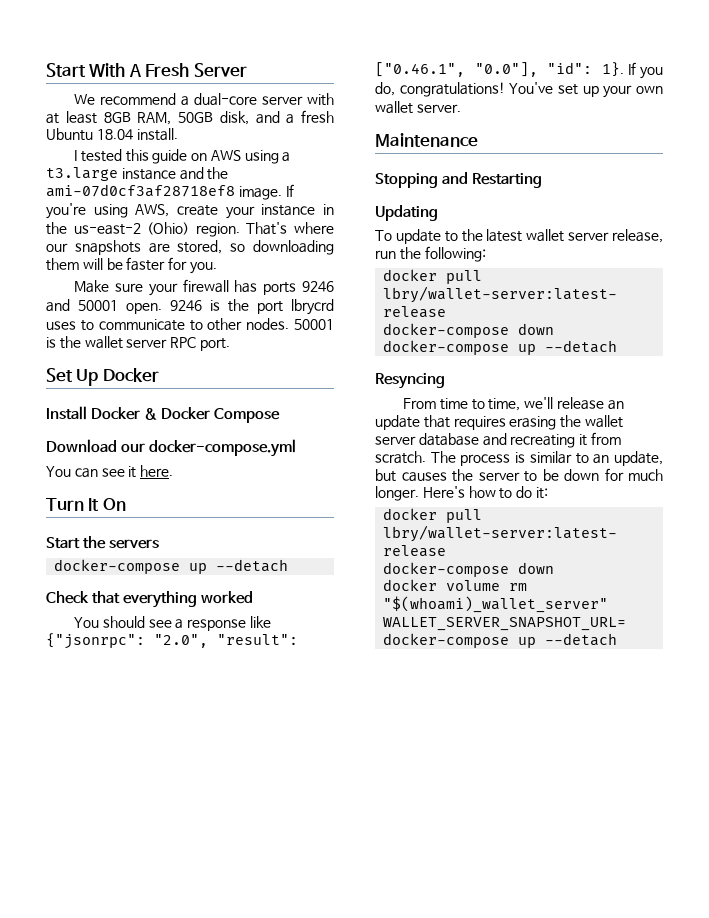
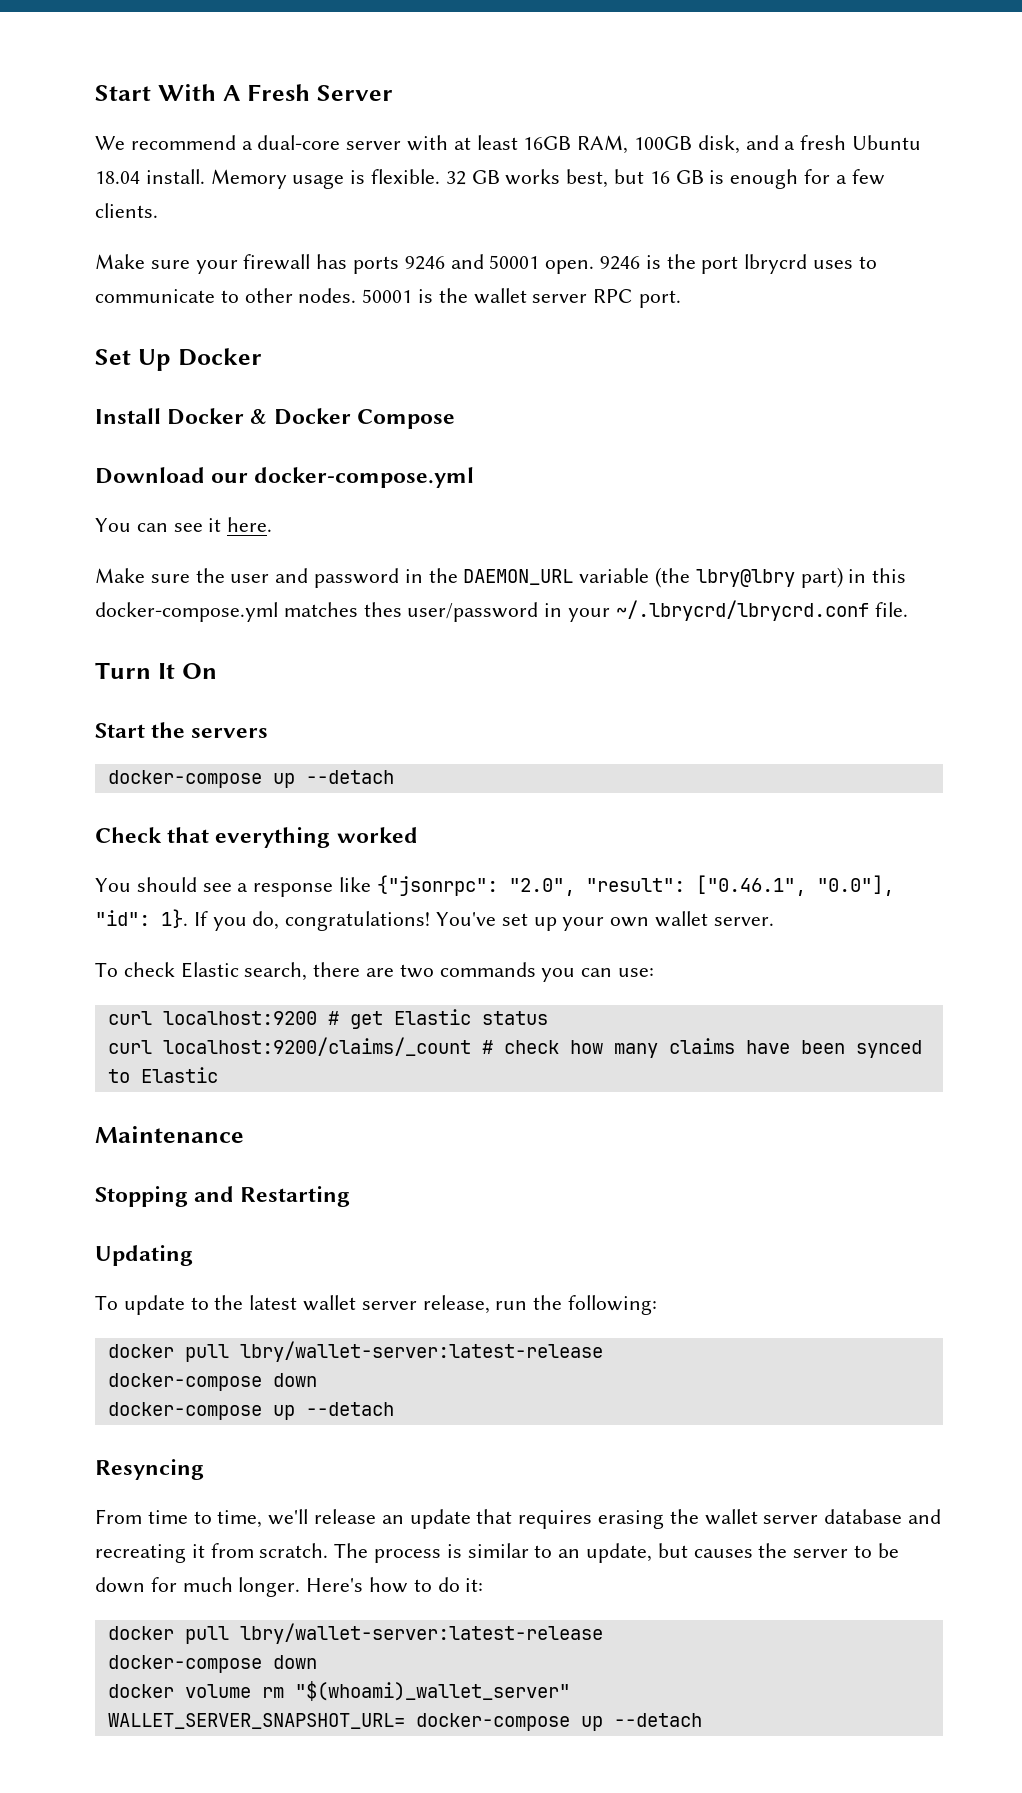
[103,112,213,125] 8GB RAM, 50GB -> [523,135,693,154] 16GB RAM, 100GB
[74,149,291,164] [46,167,229,181] [46,184,294,200] [46,203,334,219] [46,222,334,237] [46,240,335,255] [46,257,217,274] // I tested this guide on AWS using a t3.large instance and the ami-07d0cf3af28718ef8 image. If you're using AWS, create your instance in the us-east-2 (Ohio) region. That's where our snapshots are stored, so downloading them will be faster for you. -> [210,169,885,189] [95,203,158,218] Memory usage is flexible. 32 GB works best, but 16 GB is enough for a few clients.
(174, 471) none -> [95,567,907,588] [95,600,908,622] // Make sure the user and password in the DAEMON_URL variable (the lbry@lbry part) in this docker-compose.yml matches thes user/password in your ~/.lbrycrd/lbrycrd.conf file.
(461, 108) none -> [95,962,655,982] [107,1009,548,1029] [107,1037,922,1058] [107,1067,218,1083] // To check Elastic search, there are two commands you can use: // curl localhost:9200 # get Elastic status // curl localhost:9200/claims/_count # check how many claims have been synced to Elastic

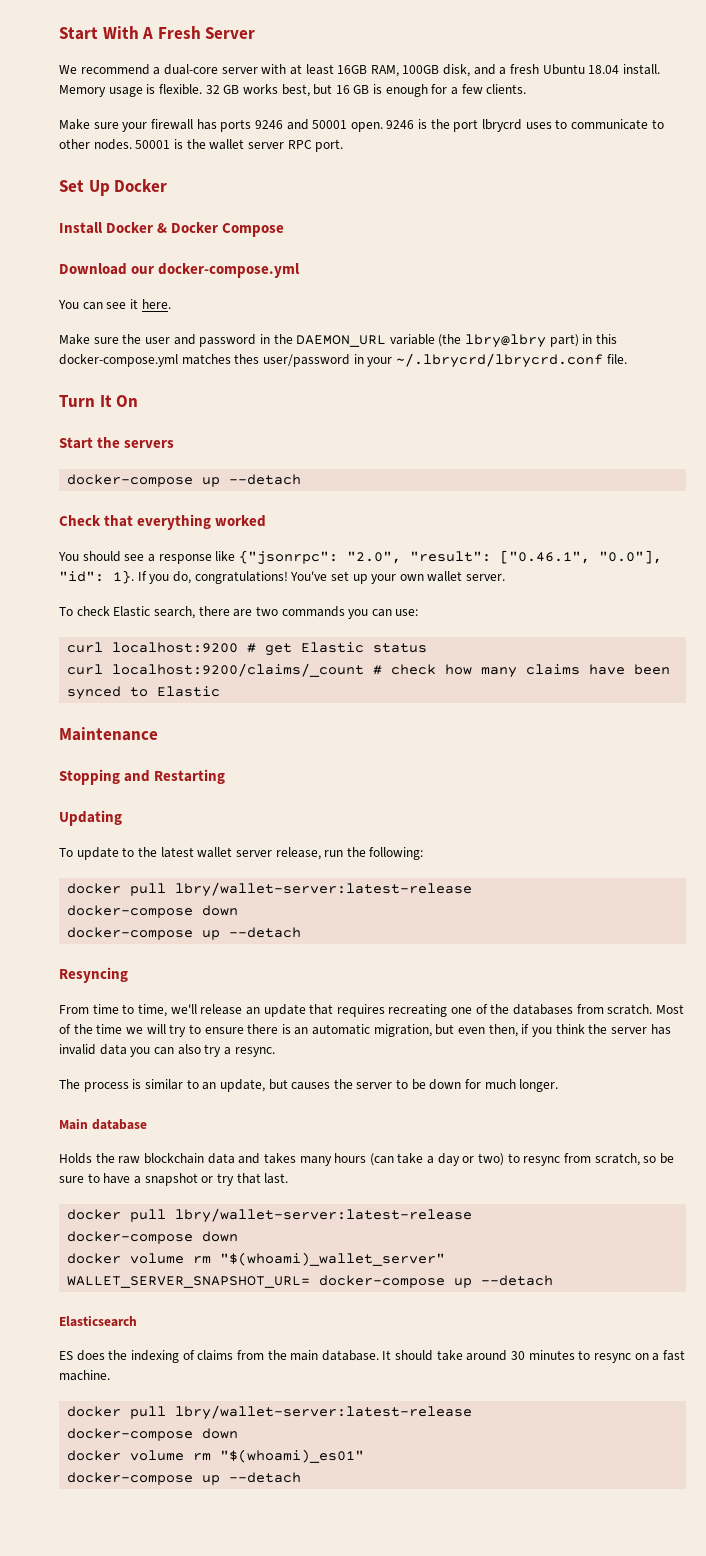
[598,1509,942,1529] [95,1543,329,1563] erasing the wallet server database and recreating it from scratch. -> [388,1004,684,1017] [59,1024,671,1037] [59,1044,275,1057] recreating one of the databases from scratch. Most of the time we will try to ensure there is an automatic migration, but even then, if you think the server has invalid data you can also try a resync. //
[306,1577,484,1593] Here's how to do it: -> [59,1118,147,1130] [59,1153,674,1166] [59,1173,289,1186] // Main database // Holds the raw blockchain data and takes many hours (can take a day or two) to resync from scratch, so be sure to have a snapshot or try that last.
(702, 1720) none -> [59,1315,137,1327] [59,1350,685,1363] [59,1370,110,1381] [67,1405,473,1420] [67,1428,239,1441] [67,1449,365,1463] [67,1472,302,1485] // Elasticsearch // ES does the indexing of claims from the main database. It should take around 30 minutes to resync on a fast machine. // docker pull lbry/wallet-server:latest-release // docker-compose down // docker volume rm "$(whoami)_es01" // docker-compose up --detach

